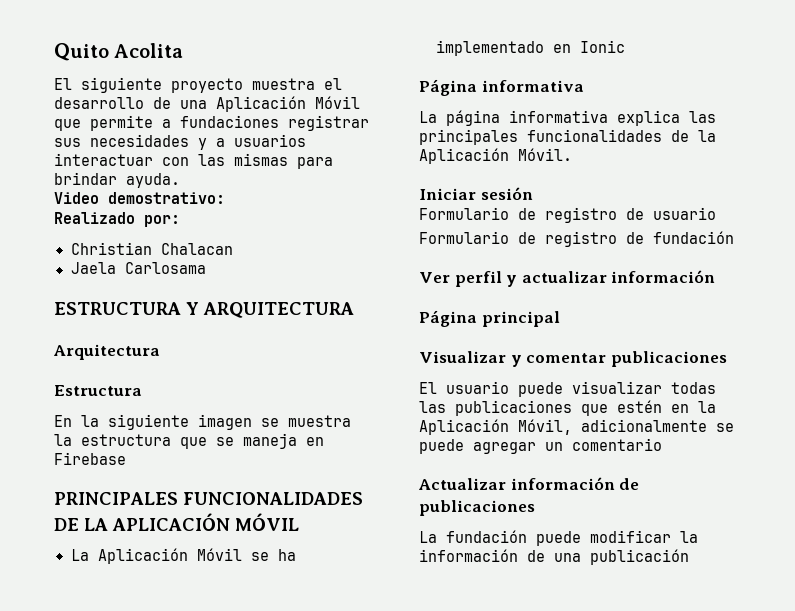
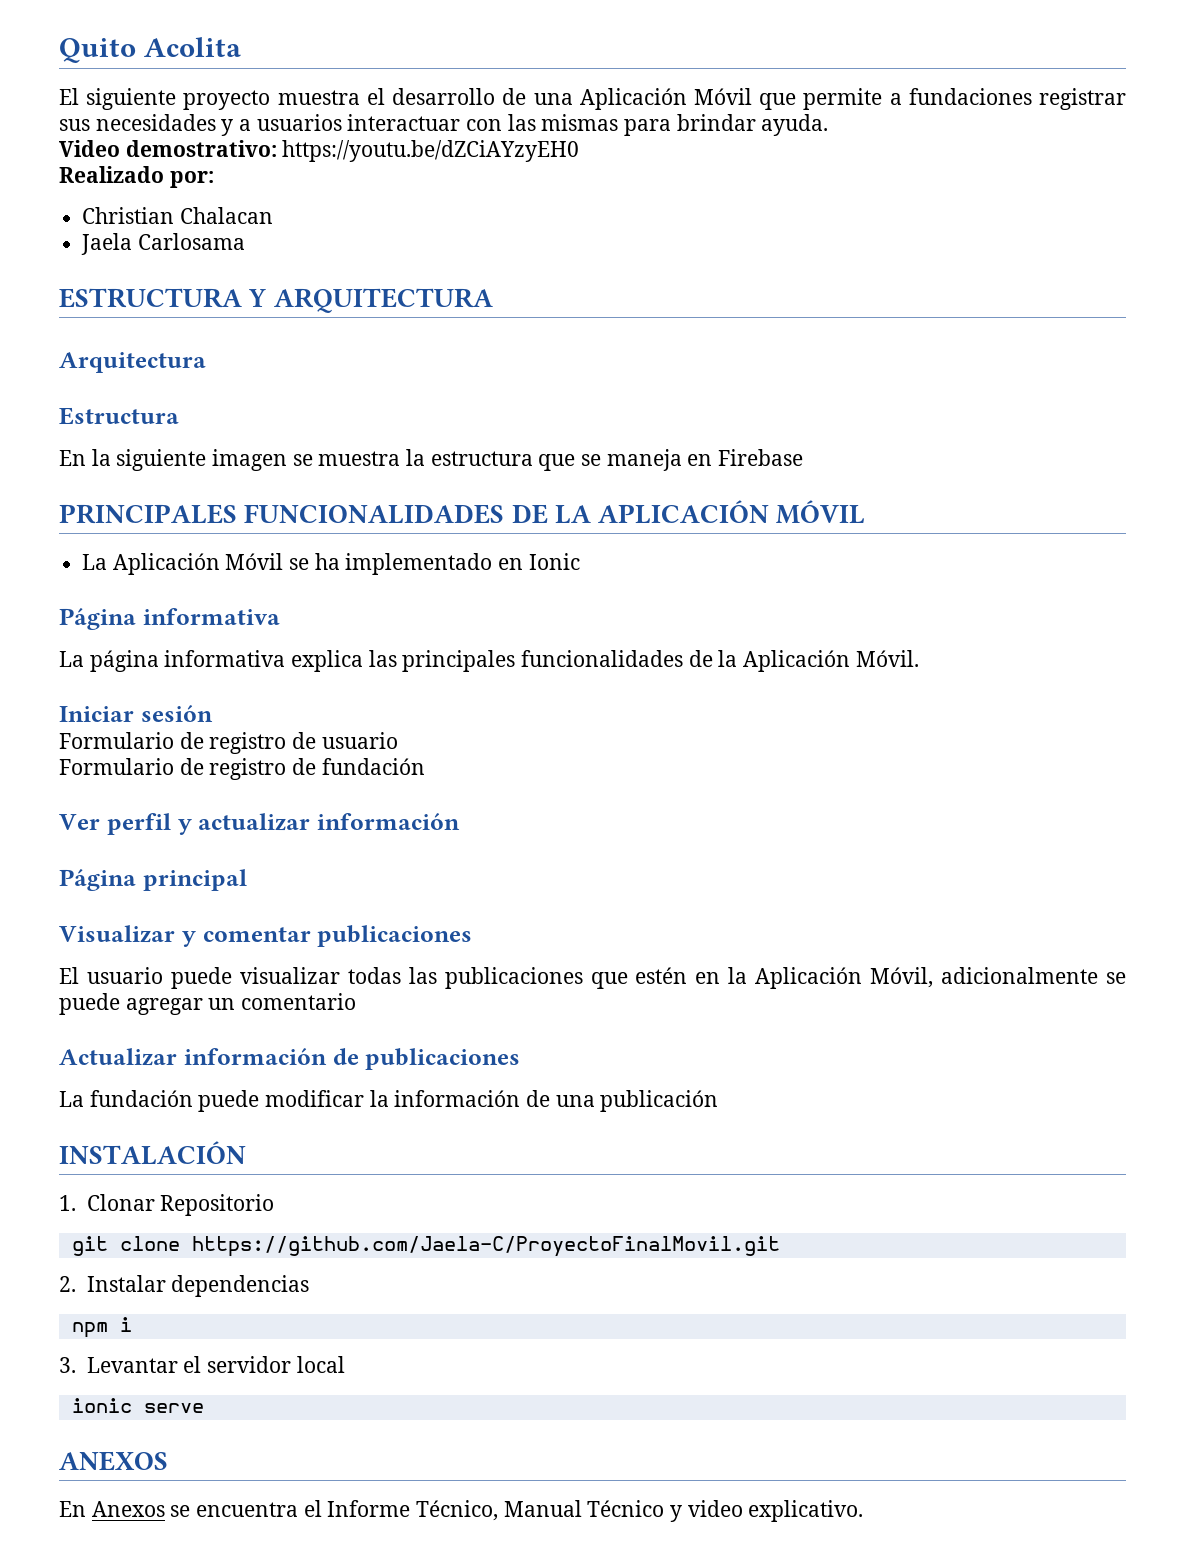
(225, 198) none -> [282,140,580,162] https://youtu.be/dZCiAYzyEH0
(689, 557) none -> [59,1141,246,1165] [59,1194,275,1216] [71,1236,780,1257] [59,1275,310,1297] [71,1317,132,1338] [59,1356,345,1373] [71,1398,204,1413] [59,1451,168,1471] [59,1500,864,1522] // INSTALACIÓN // 1. Clonar Repositorio // git clone https://github.com/Jaela-C/ProyectoFinalMovil.git // 2. Instalar dependencias // npm i // 3. Levantar el servidor local // ionic serve // ANEXOS // En Anexos se encuentra el Informe Técnico, Manual Técnico y video explicativo.

